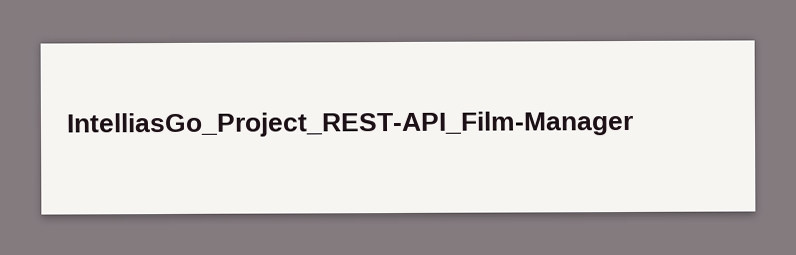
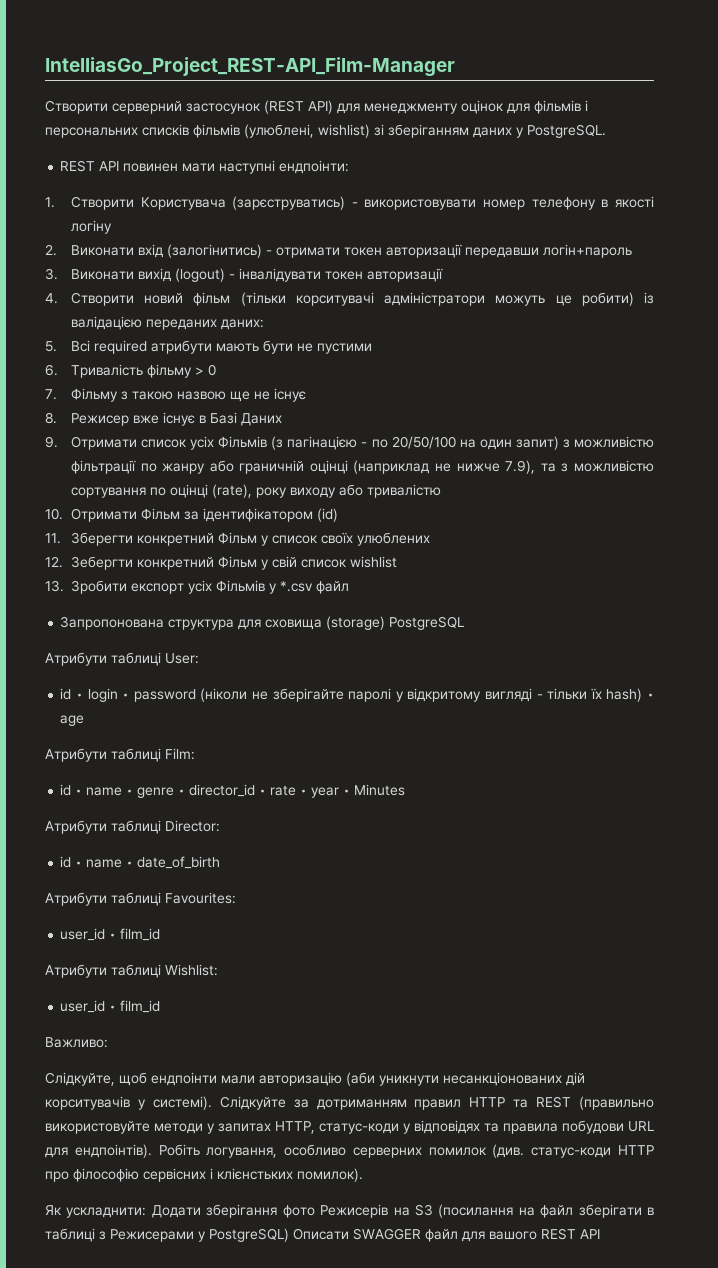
(634, 124) none -> [45,100,588,114] [45,124,606,138] [60,160,350,174] [45,196,654,210] [70,220,112,234] [45,244,632,258] [45,268,443,282] [45,292,655,306] [70,316,264,330] [45,340,372,354] [45,364,216,378] [45,388,306,402] [45,412,282,426] [45,436,654,450] [70,460,654,474] [70,484,441,498] [45,508,338,522] [45,532,430,546] [45,556,397,570] [45,580,349,594] [60,616,465,630] [45,652,199,666] [60,688,655,702] [60,715,85,726] [45,748,195,762] [60,784,406,798] [45,820,220,834] [60,856,221,869] [45,892,236,906] [60,928,161,941] [45,964,218,978] [60,1000,161,1013] [45,1037,108,1048] [45,1072,585,1086] [45,1096,654,1110] [45,1120,654,1134] [45,1144,654,1158] [45,1168,363,1182] [45,1204,654,1218] [45,1228,600,1242] // Створити серверний застосунок (REST API) для менеджменту оцінок для фільмів і персональних списків фільмів (улюблені, wishlist) зі зберіганням даних у PostgreSQL. // REST API повинен мати наступні ендпоінти: // 1. Створити Користувача (зарєструватись) - використовувати номер телефону в якості логіну // 2. Виконати вхід (залогінитись) - отримати токен авторизації передавши логін+пароль // 3. Виконати вихід (logout) - інвалідувати токен авторизації // 4. Створити новий фільм (тільки корситувачі адміністратори можуть це робити) із валідацією переданих даних: // 5. Всі required атрибути мають бути не пустими // 6. Тривалість фільму > 0 // 7. Фільму з такою назвою ще не існує // 8. Режисер вже існує в Базі Даних // 9. Отримати список усіх Фільмів (з пагінацією - по 20/50/100 на один запит) з можливістю фільтрації по жанру або граничній оцінці (наприклад не нижче 7.9), та з можливістю сортування по оцінці (rate), року виходу або тривалістю // 10. Отримати Фільм за ідентифікатором (id) // 11. Зберегти конкретний Фільм у список своїх улюблених // 12. Зебергти конкретний Фільм у свій список wishlist // 13. Зробити експорт усіх Фільмів у *.csv файл // Запропонована структура для сховища (storage) PostgreSQL // Атрибути таблиці User: // id • login • password (ніколи не зберігайте паролі у відкритому вигляді - тільки їх hash) • age // Атрибути таблиці Film: // id • name • genre • director_id • rate • year • Minutes // Атрибути таблиці Director: // id • name • date_of_birth // Атрибути таблиці Favourites: // user_id • film_id // Атрибути таблиці Wishlist: // user_id • film_id // Важливо: // Слідкуйте, щоб ендпоінти мали авторизацію (аби уникнути несанкціонованих дій корситувачів у системі). Слідкуйте за дотриманням правил HTTP та REST (правильно використовуйте методи у запитах HTTP, статус-коди у відповідях та правила побудови URL для ендпоінтів). Робіть логування, особливо серверних помилок (див. статус-коди HTTP про філософію сервісних і клієнстьких помилок). // Як ускладнити: Додати зберігання фото Режисерів на S3 (посилання на файл зберігати в таблиці з Режисерами у PostgreSQL) Описати SWAGGER файл для вашого REST API

